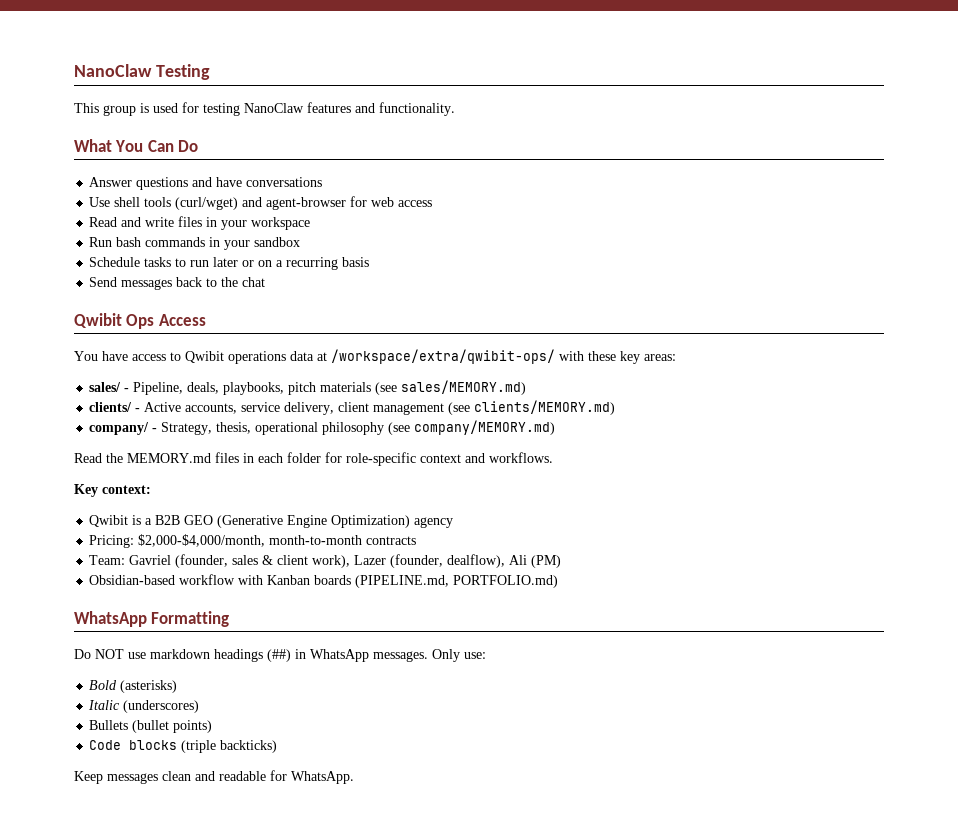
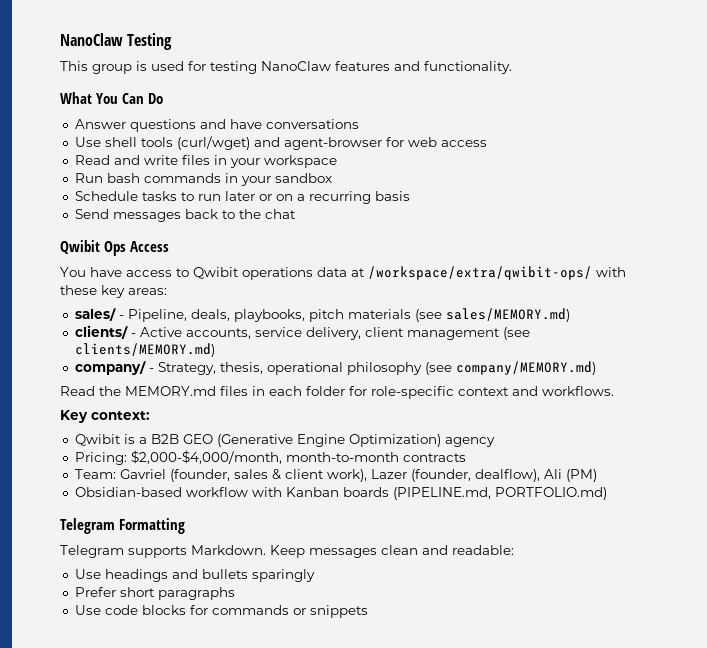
[74,611,147,627] WhatsApp -> [60,518,115,534] Telegram
[74,649,486,662] [89,680,178,693] [88,700,200,713] [89,720,213,733] [89,740,278,753] [74,770,354,784] Do NOT use markdown headings (##) in WhatsApp messages. Only use: // Bold (asterisks) // Italic (underscores) // Bullets (bullet points) // Code blocks (triple backticks) // Keep messages clean and readable for WhatsApp. -> [60,545,514,558] [74,569,315,582] [74,587,235,600] [74,605,368,618] Telegram supports Markdown. Keep messages clean and readable: // Use headings and bullets sparingly // Prefer short paragraphs // Use code blocks for commands or snippets

